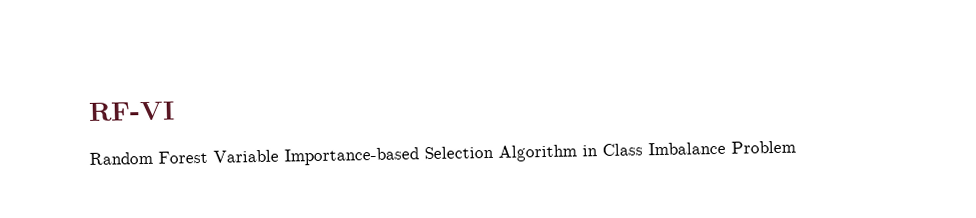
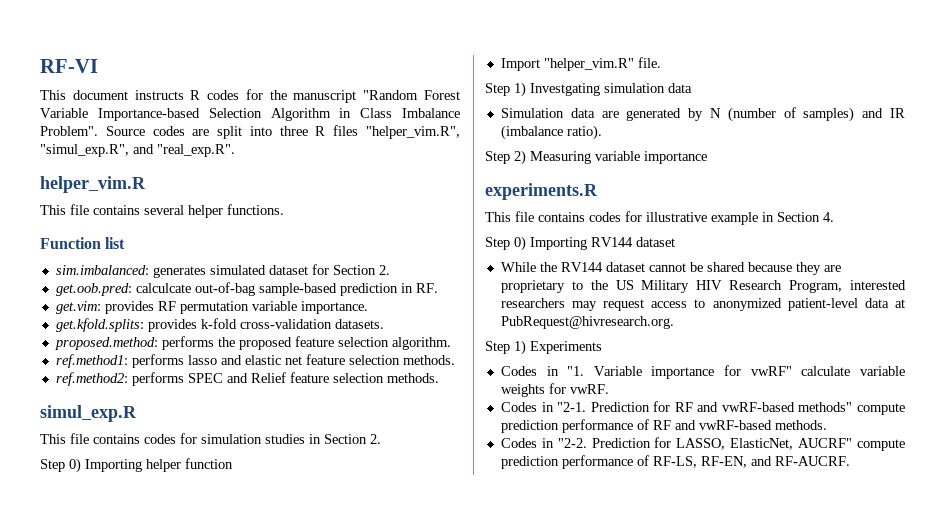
[89,151,153,165] Random -> [40,89,419,103] This document instructs R codes for the manuscript "Random
[731,140,796,154] Problem -> [40,125,460,139] [40,144,235,157] [40,176,146,193] [40,204,284,218] [40,237,126,249] [55,264,390,278] [55,282,438,296] [55,301,368,314] [55,318,384,332] [54,336,451,350] [55,354,455,368] [55,372,439,386] [40,405,137,422] [40,433,381,444] [40,458,233,473] [500,57,661,71] [485,82,692,97] [500,107,905,122] [500,125,602,140] [485,150,707,165] [485,183,598,200] [485,211,834,225] [485,236,675,251] [500,262,841,275] [500,280,906,293] [500,298,905,311] [500,316,674,329] [485,340,602,355] [500,365,905,379] [500,383,609,397] [500,401,905,415] [500,419,827,433] [500,437,905,451] [500,455,850,469] Problem". Source codes are split into three R files "helper_vim.R", "simul_exp.R", and "real_exp.R". // helper_vim.R // This file contains several helper functions. // Function list // sim.imbalanced: generates simulated dataset for Section 2. // get.oob.pred: calculcate out-of-bag sample-based prediction in RF. // get.vim: provides RF permutation variable importance. // get.kfold.splits: provides k-fold cross-validation datasets. // proposed.method: performs the proposed feature selection algorithm. // ref.method1: performs lasso and elastic net feature selection methods. // ref.method2: performs SPEC and Relief feature selection methods. // simul_exp.R // This file contains codes for simulation studies in Section 2. // Step 0) Importing helper function // Import "helper_vim.R" file. // Step 1) Investgating simulation data // Simulation data are generated by N (number of samples) and IR (imbalance ratio). // Step 2) Measuring variable importance // experiments.R // This file contains codes for illustrative example in Section 4. // Step 0) Importing RV144 dataset // While the RV144 dataset cannot be shared because they are proprietary to the US Military HIV Research Program, interested researchers may request access to anonymized patient-level data at PubRequest@hivresearch.org. // Step 1) Experiments // Codes in "1. Variable importance for vwRF" calculate variable weights for vwRF. // Codes in "2-1. Prediction for RF and vwRF-based methods" compute prediction performance of RF and vwRF-based methods. // Codes in "2-2. Prediction for LASSO, ElasticNet, AUCRF" compute prediction performance of RF-LS, RF-EN, and RF-AUCRF.

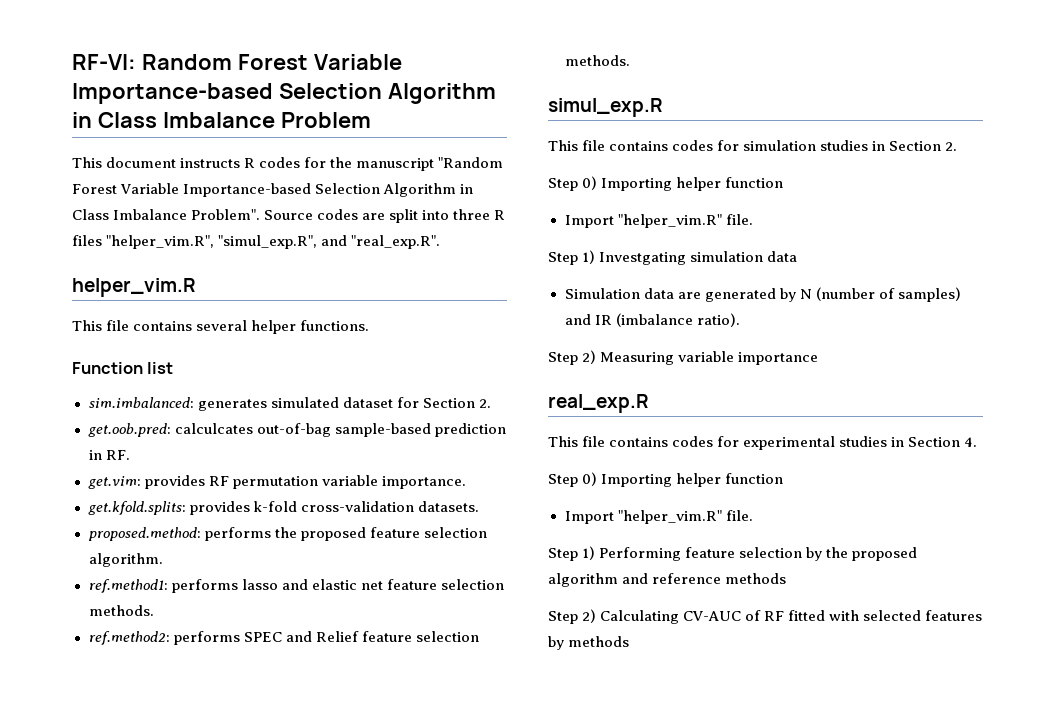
[40,59,98,73] RF-VI -> [72,54,402,70] [72,83,496,104] [72,112,371,128] RF-VI: Random Forest Variable Importance-based Selection Algorithm in Class Imbalance Problem
[135,283,191,293] calculcate -> [174,423,253,434] calculcates
[485,183,598,200] [485,211,758,225] experiments.R // This file contains codes for illustrative example -> [548,394,649,413] [548,436,888,450] real_exp.R // This file contains codes for experimental studies
[591,237,675,247] [500,262,841,275] [500,280,906,293] [500,298,905,311] [500,316,674,329] [485,340,602,355] [500,365,905,379] [500,383,609,397] [500,401,905,415] [500,419,827,433] [500,437,905,451] [500,455,850,469] RV144 dataset // While the RV144 dataset cannot be shared because they are proprietary to the US Military HIV Research Program, interested researchers may request access to anonymized patient-level data at PubRequest@hivresearch.org. // Step 1) Experiments // Codes in "1. Variable importance for vwRF" calculate variable weights for vwRF. // Codes in "2-1. Prediction for RF and vwRF-based methods" compute prediction performance of RF and vwRF-based methods. // Codes in "2-2. Prediction for LASSO, ElasticNet, AUCRF" compute prediction performance of RF-LS, RF-EN, and RF-AUCRF. -> [676,473,784,487] [564,510,753,524] [548,546,918,561] [548,573,787,587] [548,609,983,624] [548,636,630,650] helper function // Import "helper_vim.R" file. // Step 1) Performing feature selection by the proposed algorithm and reference methods // Step 2) Calculating CV-AUC of RF fitted with selected features by methods

